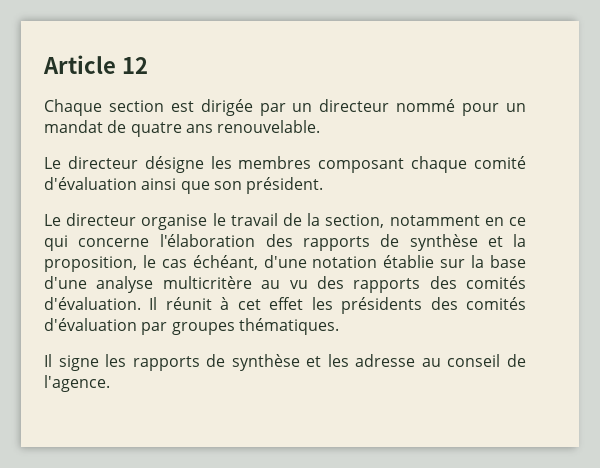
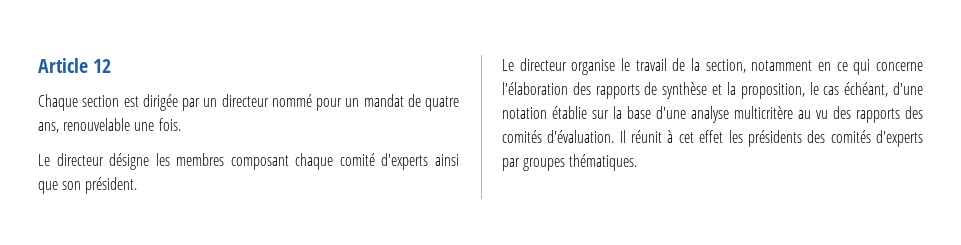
[185,120,321,133] ans renouvelable. -> [38,118,181,133] ans, renouvelable une fois.
[44,177,137,190] d'évaluation -> [381,153,429,170] d'experts
[44,318,137,331] d'évaluation -> [876,130,924,147] d'experts
[44,354,527,371] [44,375,110,392] // Il signe les rapports de synthèse et les adresse au conseil de l'agence. -> (638, 162) none

